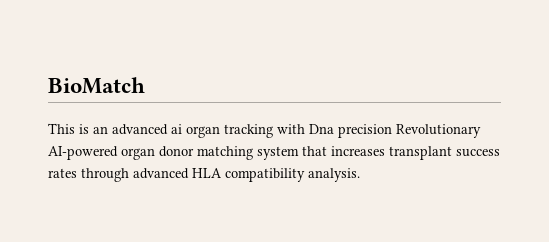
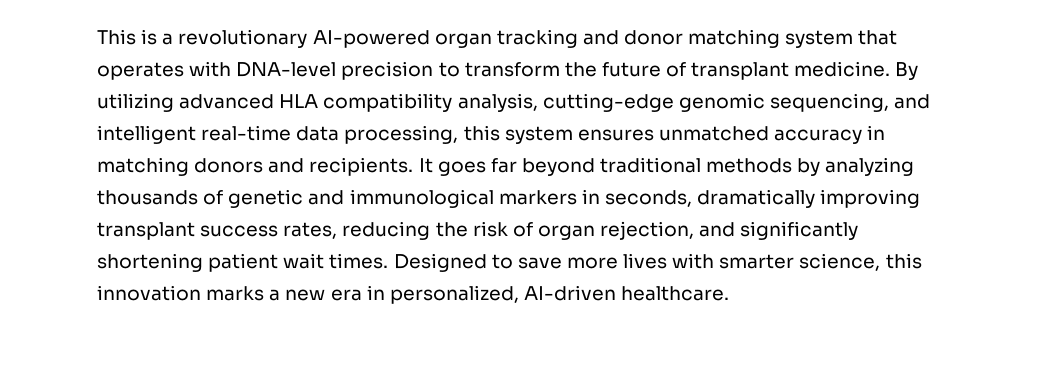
[48,77,145,94] BioMatch // -> (97, 37) none
[93,124,481,138] [48,146,500,160] [48,168,360,182] an advanced ai organ tracking with Dna precision Revolutionary AI-powered organ donor matching system that increases transplant success rates through advanced HLA compatibility analysis. -> [162,29,898,48] [97,61,919,80] [97,93,931,112] [97,125,886,144] [97,157,915,176] [97,189,921,208] [97,221,859,240] [97,253,922,272] [97,285,730,304] a revolutionary AI-powered organ tracking and donor matching system that operates with DNA-level precision to transform the future of transplant medicine. By utilizing advanced HLA compatibility analysis, cutting-edge genomic sequencing, and intelligent real-time data processing, this system ensures unmatched accuracy in matching donors and recipients. It goes far beyond traditional methods by analyzing thousands of genetic and immunological markers in seconds, dramatically improving transplant success rates, reducing the risk of organ rejection, and significantly shortening patient wait times. Designed to save more lives with smarter science, this innovation marks a new era in personalized, AI-driven healthcare.

